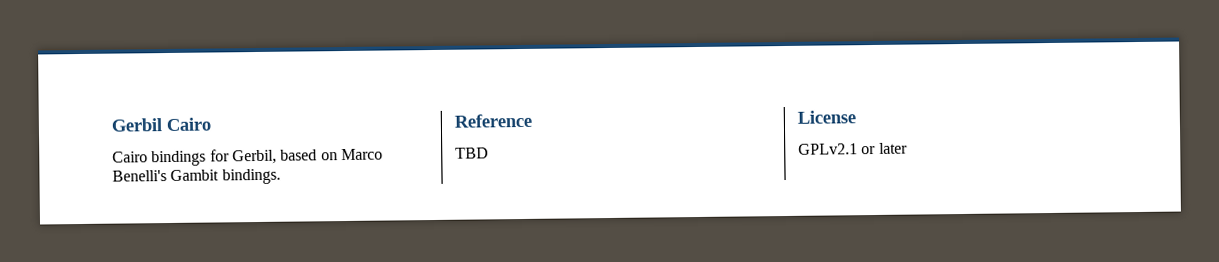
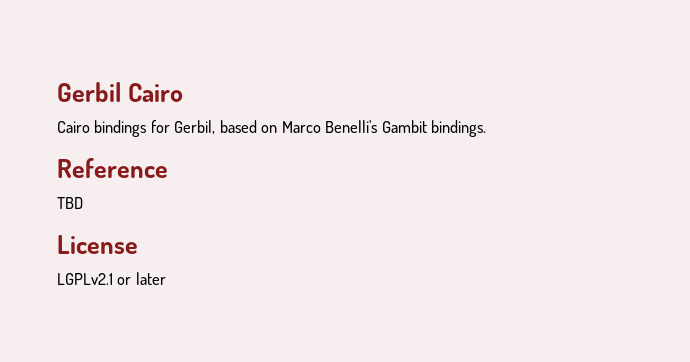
[798,143,858,155] GPLv2.1 -> [57,273,113,285] LGPLv2.1

